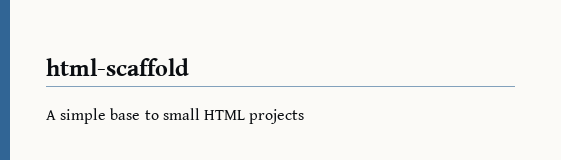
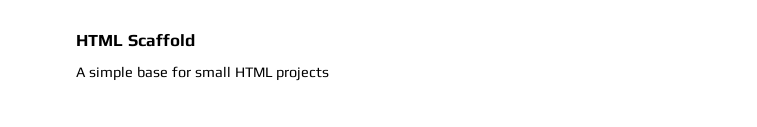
[46,58,189,76] html-scaffold -> [76,33,195,47] HTML Scaffold
[144,110,159,120] to -> [171,66,191,78] for

